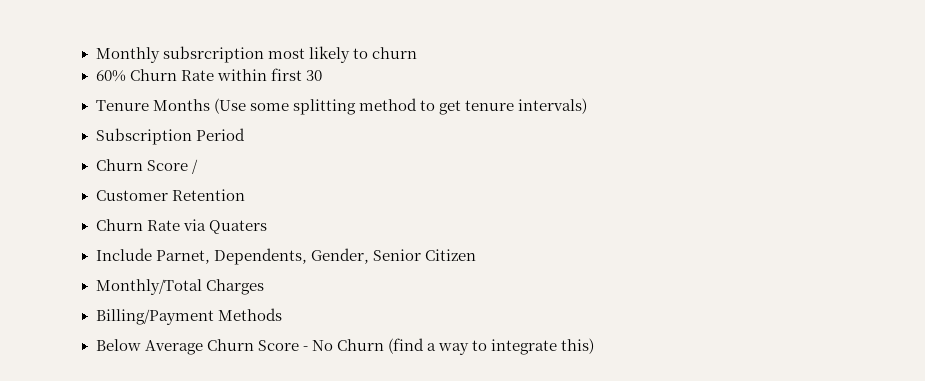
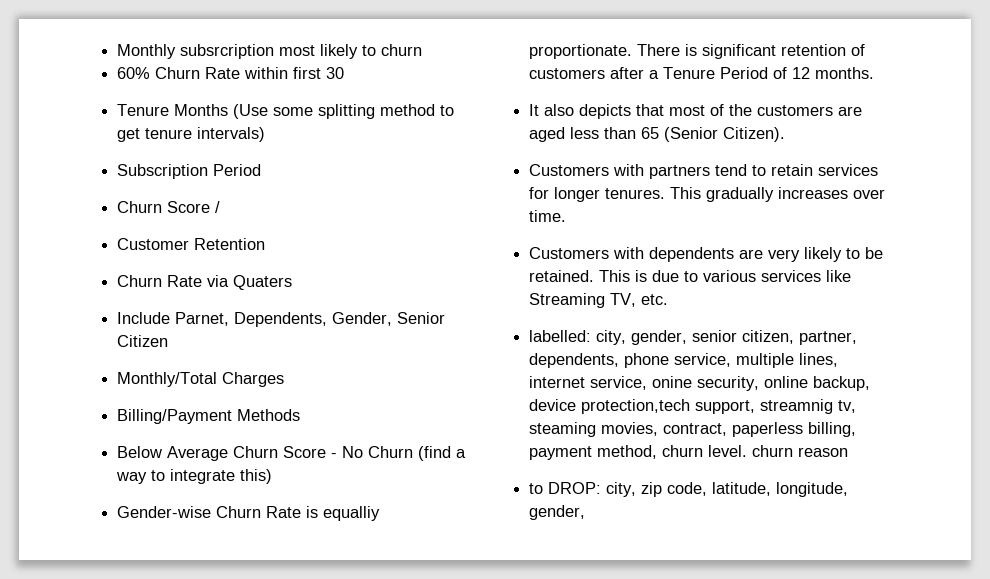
(595, 346) none -> [117,506,381,521] [529,44,866,59] [529,67,875,79] [529,104,863,119] [529,127,786,142] [529,164,879,179] [529,187,886,202] [529,210,567,222] [529,247,884,262] [529,270,852,282] [529,293,669,308] [529,330,858,345] [529,353,839,368] [529,376,871,391] [529,399,857,414] [529,422,857,437] [529,445,849,460] [529,482,849,497] [529,505,586,520] // Gender-wise Churn Rate is equalliy proportionate. There is significant retention of customers after a Tenure Period of 12 months. // It also depicts that most of the customers are aged less than 65 (Senior Citizen). // Customers with partners tend to retain services for longer tenures. This gradually increases over time. // Customers with dependents are very likely to be retained. This is due to various services like Streaming TV, etc. // labelled: city, gender, senior citizen, partner, dependents, phone service, multiple lines, internet service, onine security, online backup, device protection,tech support, streamnig tv, steaming movies, contract, paperless billing, payment method, churn level. churn reason // to DROP: city, zip code, latitude, longitude, gender,

